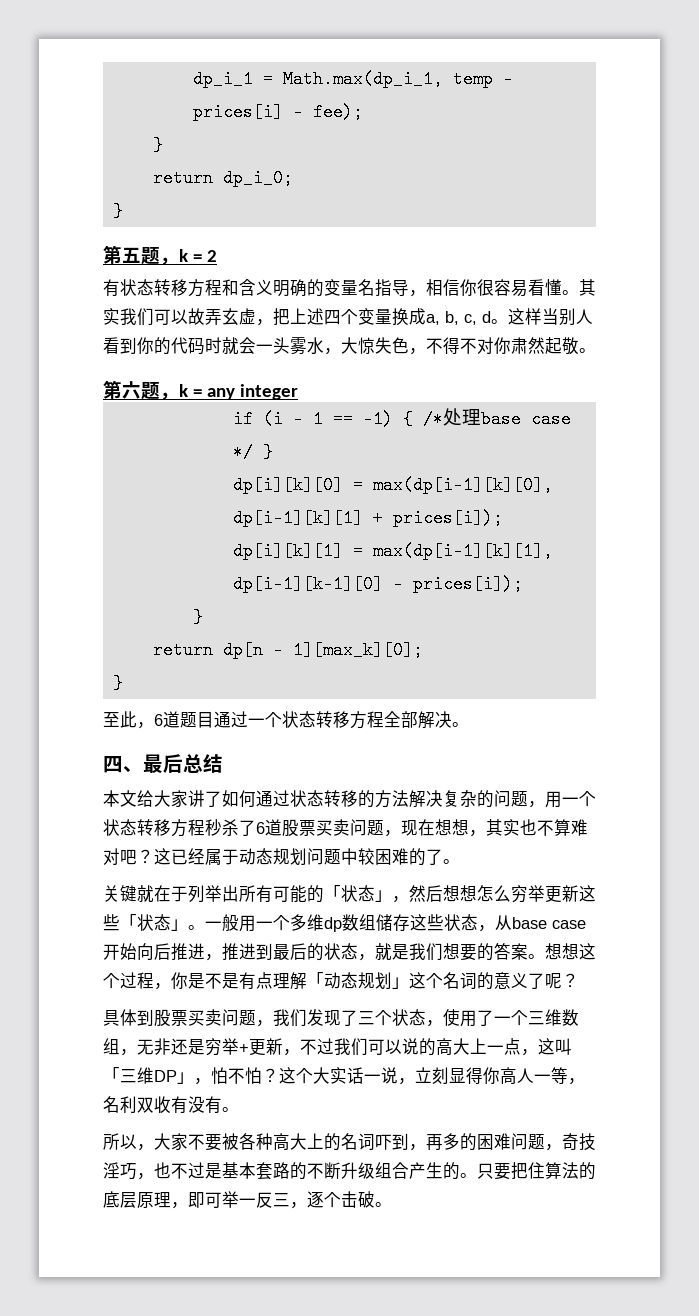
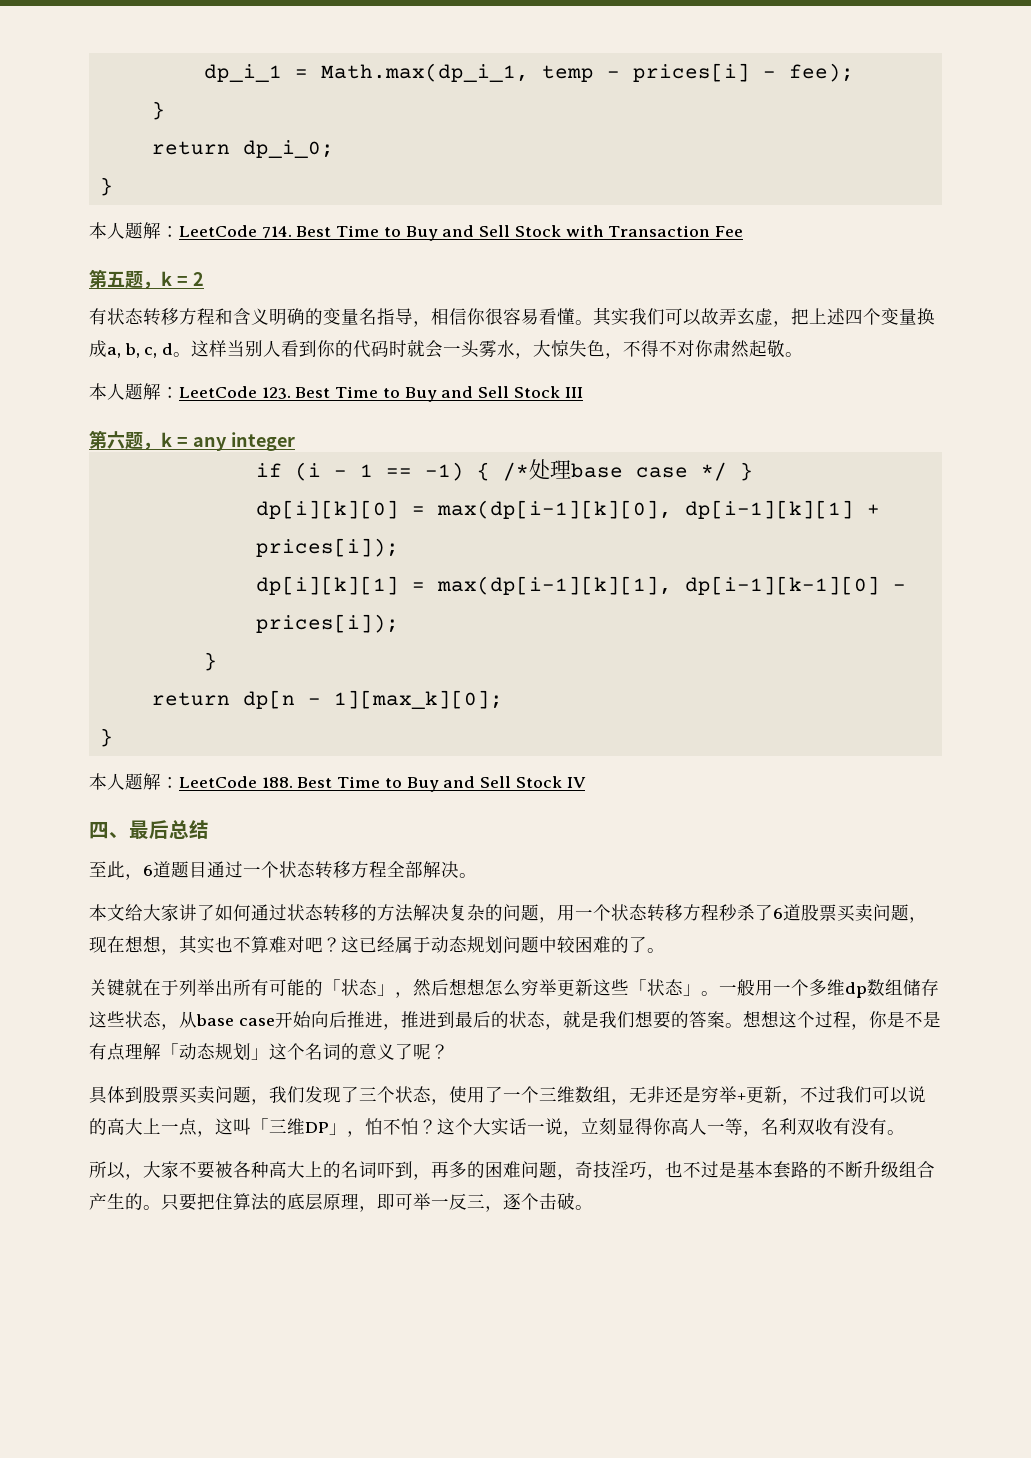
(123, 211) none -> [89,222,743,241] // 本人题解：LeetCode 714. Best Time to Buy and Sell Stock with Transaction Fee
(596, 350) none -> [89,383,583,402] // 本人题解：LeetCode 123. Best Time to Buy and Sell Stock III
(123, 683) none -> [89,773,586,792] [89,820,209,839] // 本人题解：LeetCode 188. Best Time to Buy and Sell Stock IV // 四、最后总结
[103,754,223,773] // 四、最后总结 -> (477, 875) none

